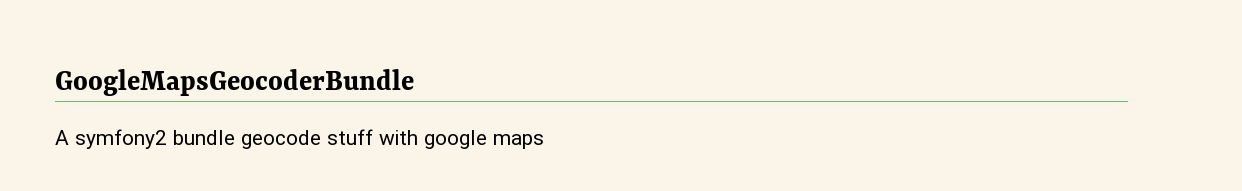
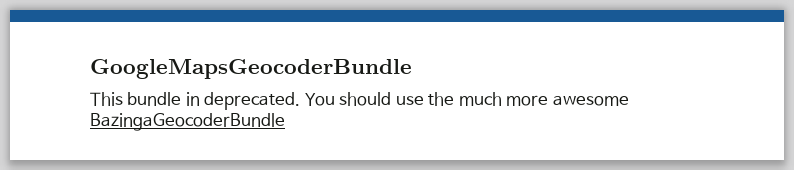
[55,129,544,149] A symfony2 bundle geocode stuff with google maps -> [90,92,629,110] [90,113,285,131] This bundle in deprecated. You should use the much more awesome BazingaGeocoderBundle

